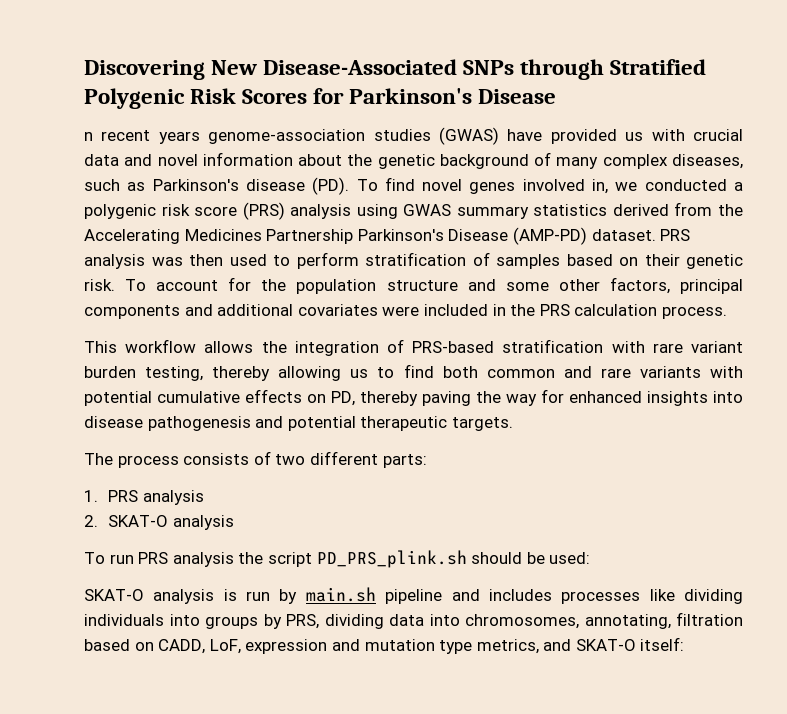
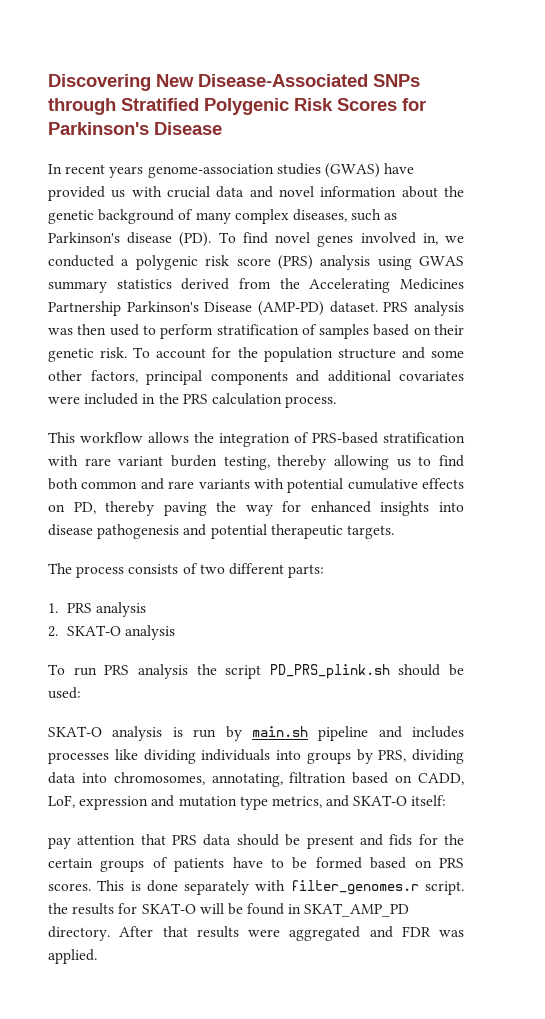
[84,132,93,141] n -> [48,164,62,174] In
(685, 644) none -> [48,834,465,849] [48,857,464,872] [48,880,464,895] [48,903,410,917] [48,926,464,941] [48,949,97,964] // pay attention that PRS data should be present and fids for the certain groups of patients have to be formed based on PRS scores. This is done separately with filter_genomes.r script. the results for SKAT-O will be found in SKAT_AMP_PD directory. After that results were aggregated and FDR was applied.

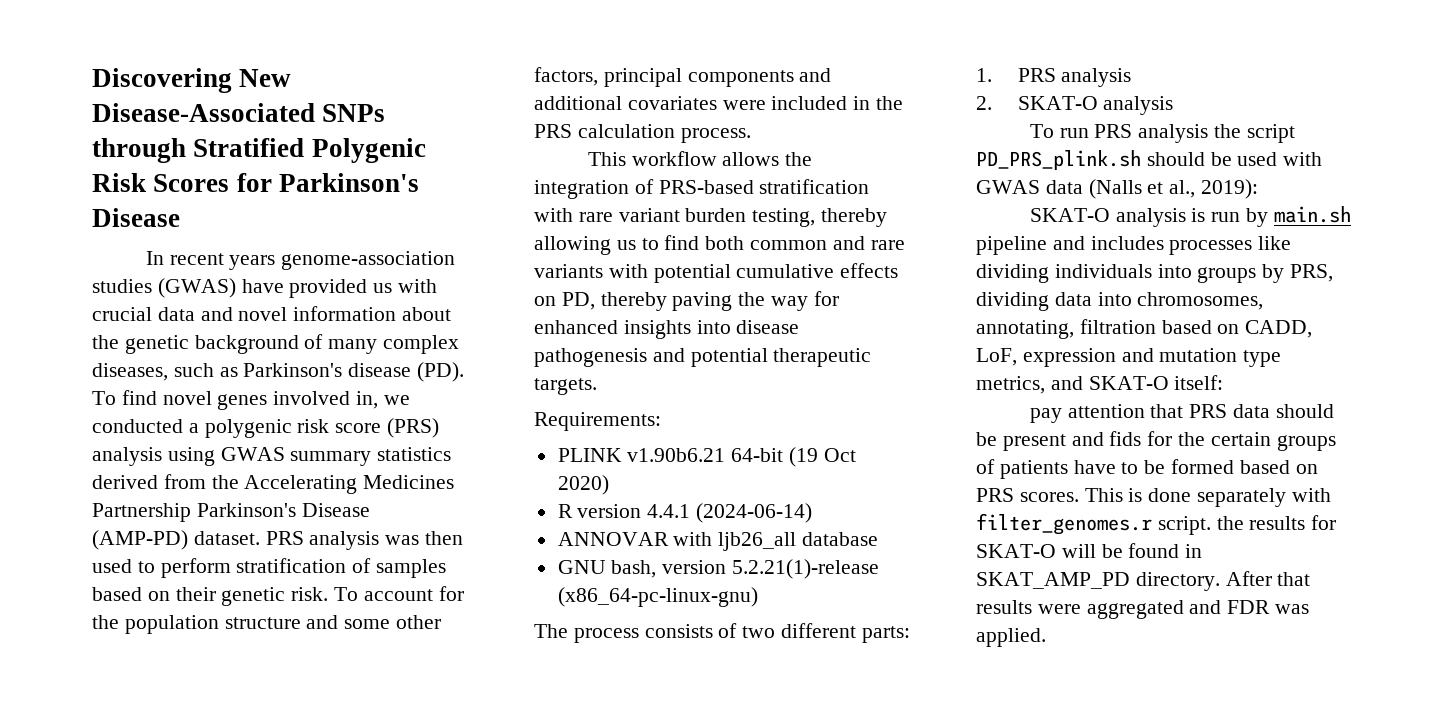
(394, 532) none -> [534,412,661,431] [557,447,856,467] [557,475,609,495] [557,503,813,523] [557,532,879,551] [557,559,880,579] [557,587,758,607] // Requirements: // PLINK v1.90b6.21 64-bit (19 Oct 2020) // R version 4.4.1 (2024-06-14) // ANNOVAR with ljb26_all database // GNU bash, version 5.2.21(1)-release (x86_64-pc-linux-gnu)
[48,687,81,699] used: -> [1237,152,1323,166] [976,179,1259,199] used with GWAS data (Nalls et al., 2019):

